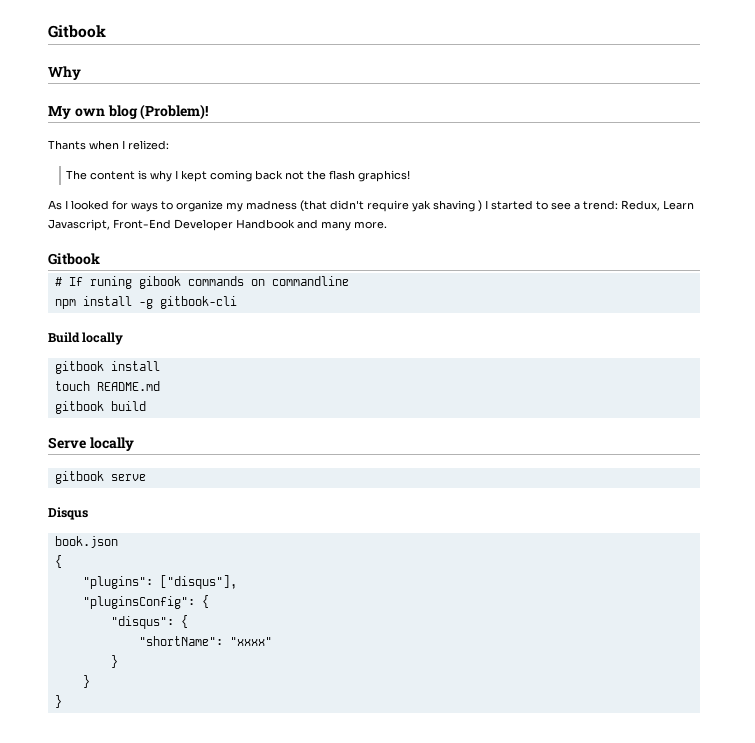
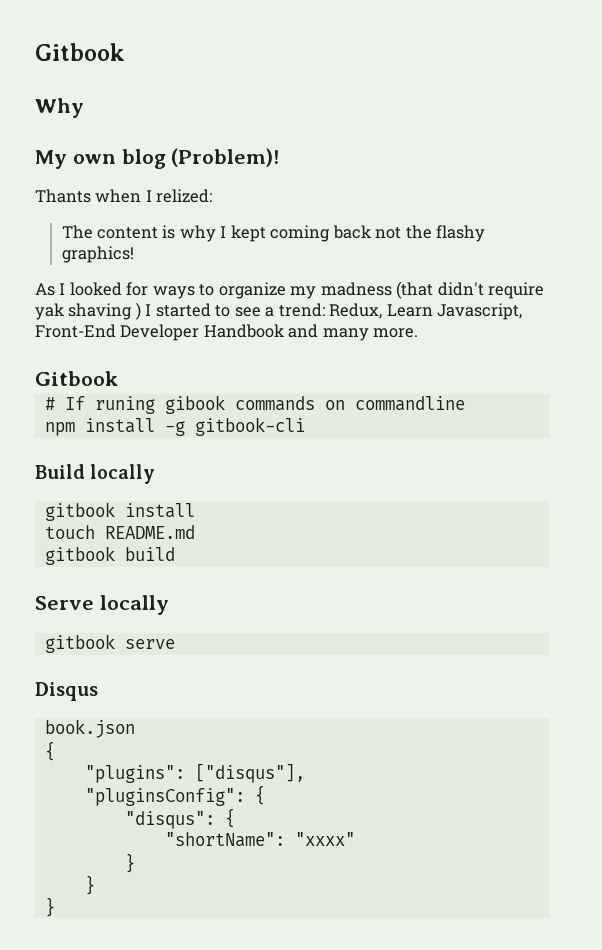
[329,170,356,180] flash -> [436,225,486,242] flashy

